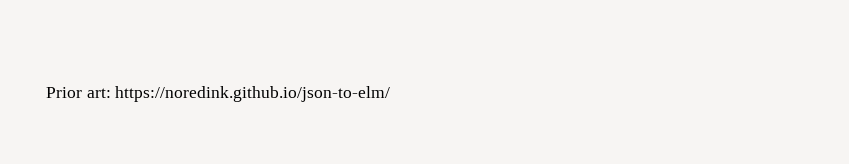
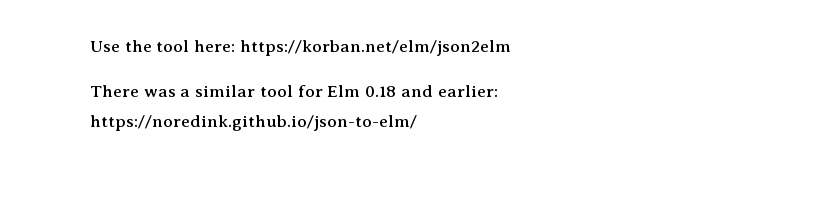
[46,87,111,98] Prior art: -> [90,40,511,56] [90,85,498,97] Use the tool here: https://korban.net/elm/json2elm // There was a similar tool for Elm 0.18 and earlier:

